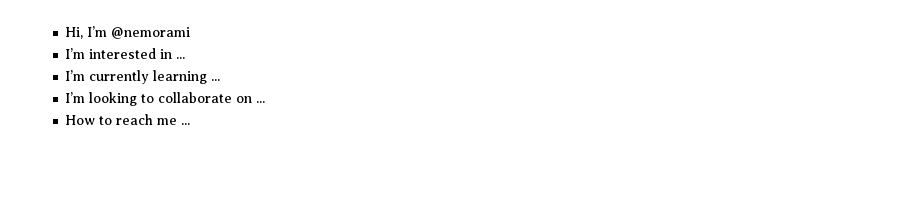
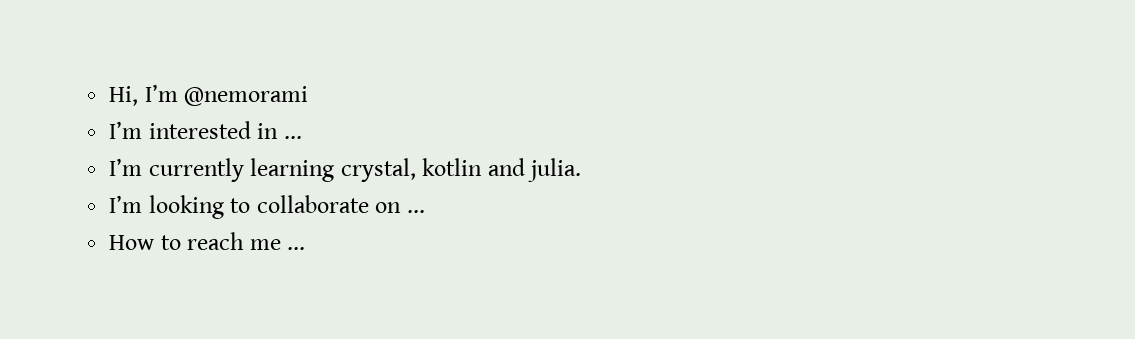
[211,79,221,81] ... -> [340,158,582,182] crystal, kotlin and julia.

